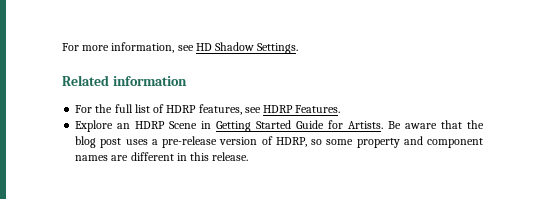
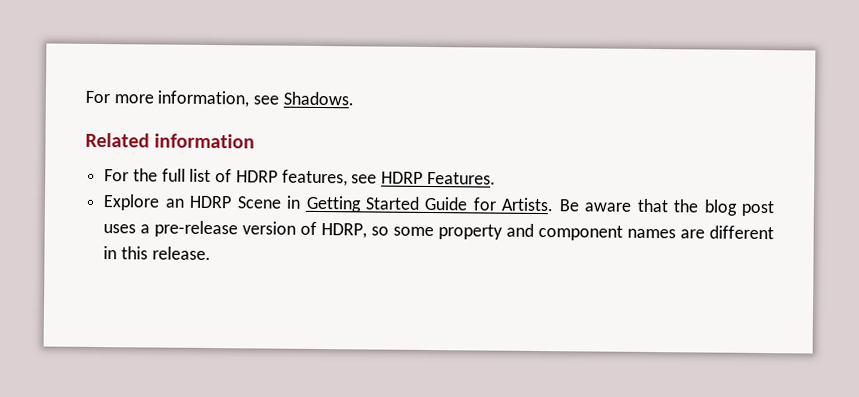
[195,42,299,54] HD Shadow Settings. -> [282,91,354,106] Shadows.

